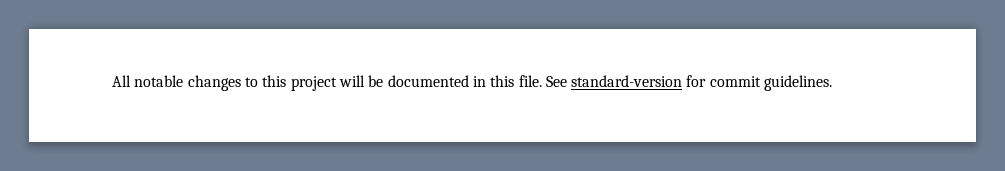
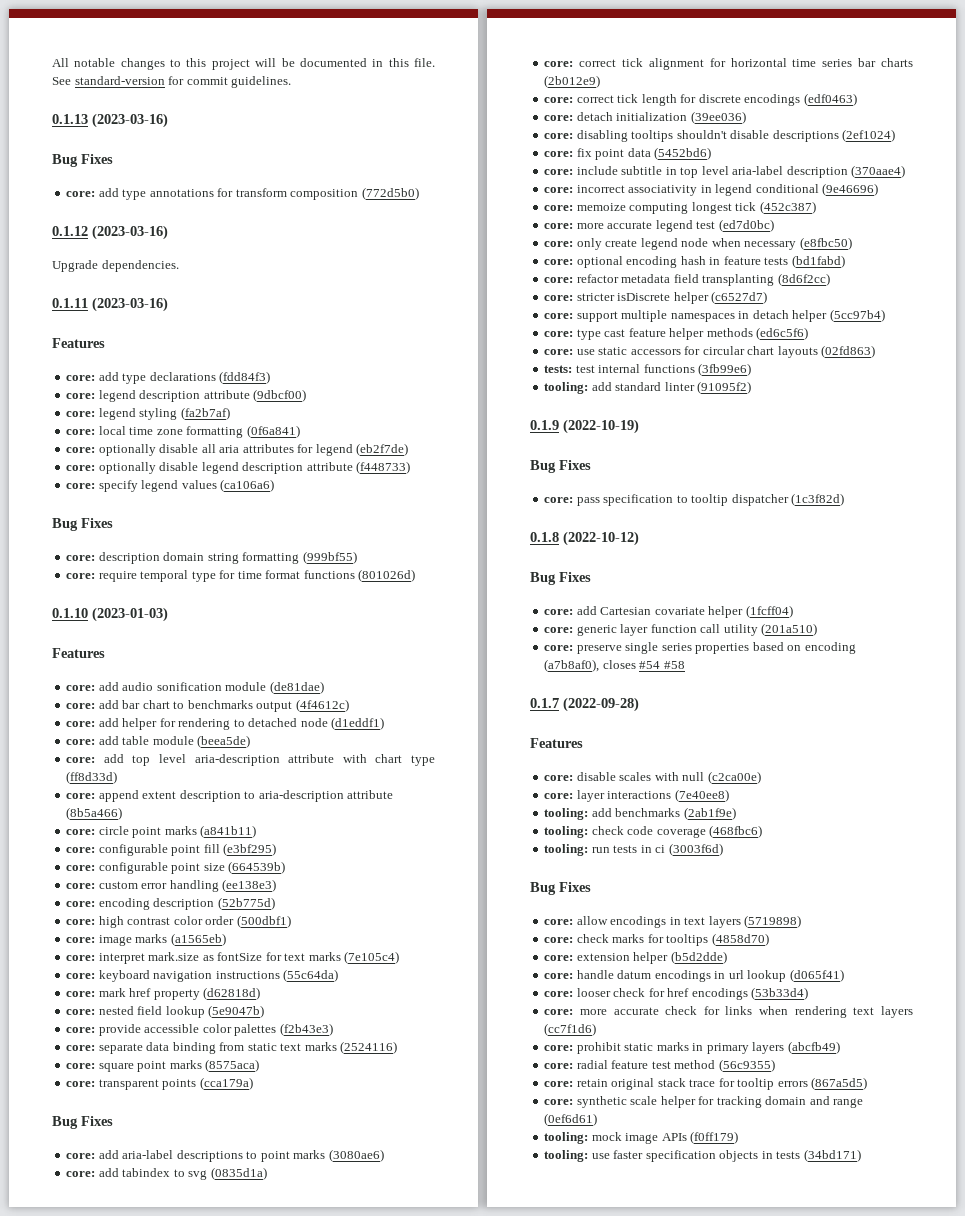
(833, 83) none -> [52,113,168,128] [52,154,113,167] [66,187,419,200] [52,225,168,240] [52,260,179,272] [52,297,168,312] [52,338,105,348] [66,371,271,384] [66,389,307,402] [66,407,230,420] [66,425,300,438] [66,443,409,456] [66,461,411,474] [66,479,275,492] [52,518,113,531] [66,551,357,564] [66,569,416,582] [52,607,168,622] [52,648,105,658] [66,681,324,694] [66,699,349,712] [66,717,385,730] [66,735,251,748] [66,754,435,766] [66,771,118,784] [66,790,394,802] [66,807,123,820] [66,825,257,838] [66,843,277,856] [66,861,286,874] [66,879,277,892] [66,897,275,910] [66,915,291,928] [66,933,226,946] [66,951,400,964] [66,969,339,982] [66,987,261,1000] [66,1005,265,1018] [66,1023,333,1036] [66,1041,398,1054] [66,1059,260,1072] [66,1077,253,1090] [52,1116,113,1129] [66,1149,384,1162] [66,1167,267,1180] [544,58,913,70] [544,75,601,88] [544,93,857,106] [544,111,746,124] [544,129,896,142] [544,147,712,160] [544,165,906,178] [544,183,879,196] [544,201,816,214] [544,219,774,232] [544,237,852,250] [544,255,845,268] [544,273,830,286] [544,291,768,304] [544,309,885,322] [544,327,809,340] [544,345,876,358] [544,363,752,376] [544,381,752,394] [530,419,639,434] [530,460,591,473] [544,493,845,506] [530,531,639,546] [530,572,591,585] [544,605,793,618] [544,623,818,636] [544,642,856,654] [544,659,685,672] [530,697,639,712] [530,738,583,748] [544,771,761,784] [544,789,729,802] [544,807,736,820] [544,825,763,838] [544,843,723,856] [530,882,591,895] [544,915,802,928] [544,933,769,946] [544,951,727,964] [544,969,844,982] [544,987,809,1000] [544,1006,913,1018] [544,1023,597,1036] [544,1041,840,1054] [544,1059,775,1072] [544,1077,868,1090] [544,1096,864,1108] [544,1113,598,1126] [544,1131,739,1144] [544,1149,861,1162] // 0.1.13 (2023-03-16) // Bug Fixes // core: add type annotations for transform composition (772d5b0) // 0.1.12 (2023-03-16) // Upgrade dependencies. // 0.1.11 (2023-03-16) // Features // core: add type declarations (fdd84f3) // core: legend description attribute (9dbcf00) // core: legend styling (fa2b7af) // core: local time zone formatting (0f6a841) // core: optionally disable all aria attributes for legend (eb2f7de) // core: optionally disable legend description attribute (f448733) // core: specify legend values (ca106a6) // Bug Fixes // core: description domain string formatting (999bf55) // core: require temporal type for time format functions (801026d) // 0.1.10 (2023-01-03) // Features // core: add audio sonification module (de81dae) // core: add bar chart to benchmarks output (4f4612c) // core: add helper for rendering to detached node (d1eddf1) // core: add table module (beea5de) // core: add top level aria-description attribute with chart type (ff8d33d) // core: append extent description to aria-description attribute (8b5a466) // core: circle point marks (a841b11) // core: configurable point fill (e3bf295) // core: configurable point size (664539b) // core: custom error handling (ee138e3) // core: encoding description (52b775d) // core: high contrast color order (500dbf1) // core: image marks (a1565eb) // core: interpret mark.size as fontSize for text marks (7e105c4) // core: keyboard navigation instructions (55c64da) // core: mark href property (d62818d) // core: nested field lookup (5e9047b) // core: provide accessible color palettes (f2b43e3) // core: separate data binding from static text marks (2524116) // core: square point marks (8575aca) // core: transparent points (cca179a) // Bug Fixes // core: add aria-label descriptions to point marks (3080ae6) // core: add tabindex to svg (0835d1a) // core: correct tick alignment for horizontal time series bar charts (2b012e9) // core: correct tick length for discrete encodings (edf0463) // core: detach initialization (39ee036) // core: disabling tooltips shouldn't disable descriptions (2ef1024) // core: fix point data (5452bd6) // core: include subtitle in top level aria-label description (370aae4) // core: incorrect associativity in legend conditional (9e46696) // core: memoize computing longest tick (452c387) // core: more accurate legend test (ed7d0bc) // core: only create legend node when necessary (e8fbc50) // core: optional encoding hash in feature tests (bd1fabd) // core: refactor metadata field transplanting (8d6f2cc) // core: stricter isDiscrete helper (c6527d7) // core: support multiple namespaces in detach helper (5cc97b4) // core: type cast feature helper methods (ed6c5f6) // core: use static accessors for circular chart layouts (02fd863) // tests: test internal functions (3fb99e6) // tooling: add standard linter (91095f2) // 0.1.9 (2022-10-19) // Bug Fixes // core: pass specification to tooltip dispatcher (1c3f82d) // 0.1.8 (2022-10-12) // Bug Fixes // core: add Cartesian covariate helper (1fcff04) // core: generic layer function call utility (201a510) // core: preserve single series properties based on encoding (a7b8af0), closes #54 #58 // 0.1.7 (2022-09-28) // Features // core: disable scales with null (c2ca00e) // core: layer interactions (7e40ee8) // tooling: add benchmarks (2ab1f9e) // tooling: check code coverage (468fbc6) // tooling: run tests in ci (3003f6d) // Bug Fixes // core: allow encodings in text layers (5719898) // core: check marks for tooltips (4858d70) // core: extension helper (b5d2dde) // core: handle datum encodings in url lookup (d065f41) // core: looser check for href encodings (53b33d4) // core: more accurate check for links when rendering text layers (cc7f1d6) // core: prohibit static marks in primary layers (abcfb49) // core: radial feature test method (56c9355) // core: retain original stack trace for tooltip errors (867a5d5) // core: synthetic scale helper for tracking domain and range (0ef6d61) // tooling: mock image APIs (f0ff179) // tooling: use faster specification objects in tests (34bd171)

